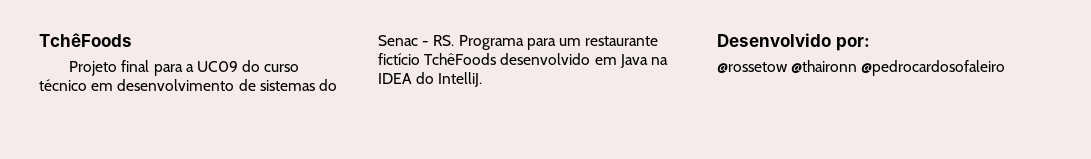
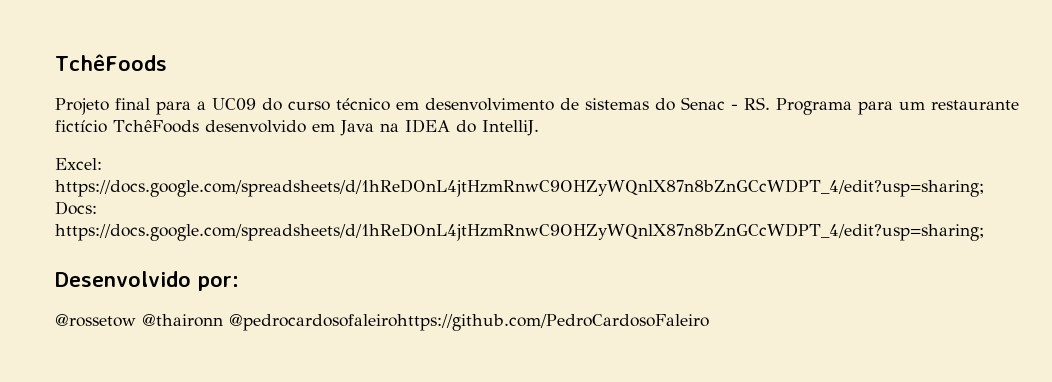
(483, 79) none -> [55,158,102,170] [55,179,984,197] [55,201,97,215] [55,223,984,241] // Excel: https://docs.google.com/spreadsheets/d/1hReDOnL4jtHzmRnwC9OHZyWQnlX87n8bZnGCcWDPT_4/edit?usp=sharing; Docs: https://docs.google.com/spreadsheets/d/1hReDOnL4jtHzmRnwC9OHZyWQnlX87n8bZnGCcWDPT_4/edit?usp=sharing;
[861,60,1006,76] @pedrocardosofaleiro -> [229,314,709,331] @pedrocardosofaleirohttps://github.com/PedroCardosoFaleiro

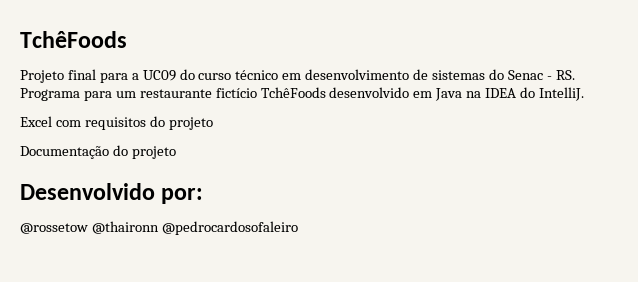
[55,158,102,170] [55,179,984,197] [55,201,97,215] [55,223,984,241] Excel: https://docs.google.com/spreadsheets/d/1hReDOnL4jtHzmRnwC9OHZyWQnlX87n8bZnGCcWDPT_4/edit?usp=sharing; Docs: https://docs.google.com/spreadsheets/d/1hReDOnL4jtHzmRnwC9OHZyWQnlX87n8bZnGCcWDPT_4/edit?usp=sharing; -> [20,116,213,130] [20,145,176,159] Excel com requisitos do projeto // Documentação do projeto
[229,314,709,331] @pedrocardosofaleirohttps://github.com/PedroCardosoFaleiro -> [161,221,298,235] @pedrocardosofaleiro

